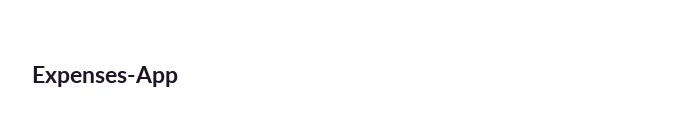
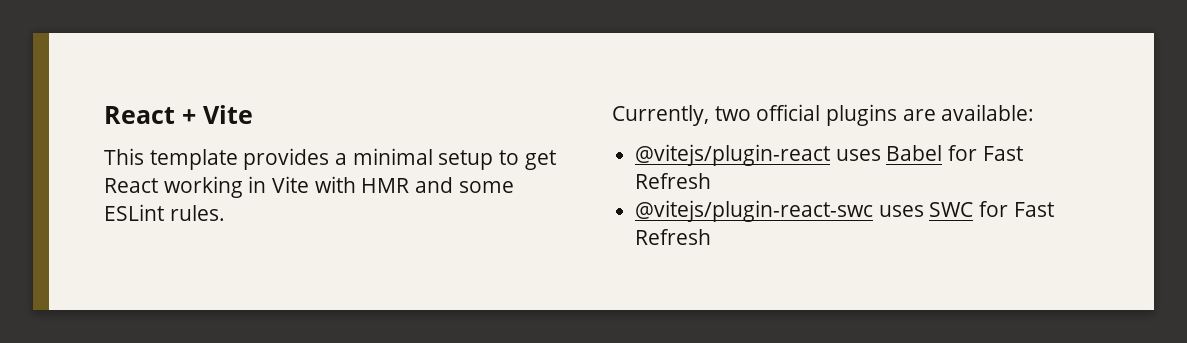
[32,66,178,87] Expenses-App -> [104,105,253,124] [104,148,556,170] [104,176,514,198] [104,204,225,221] [612,104,1035,126] [635,144,1023,166] [635,173,712,189] [635,200,1054,222] [635,229,712,245] React + Vite // This template provides a minimal setup to get React working in Vite with HMR and some ESLint rules. // Currently, two official plugins are available: // @vitejs/plugin-react uses Babel for Fast Refresh // @vitejs/plugin-react-swc uses SWC for Fast Refresh

